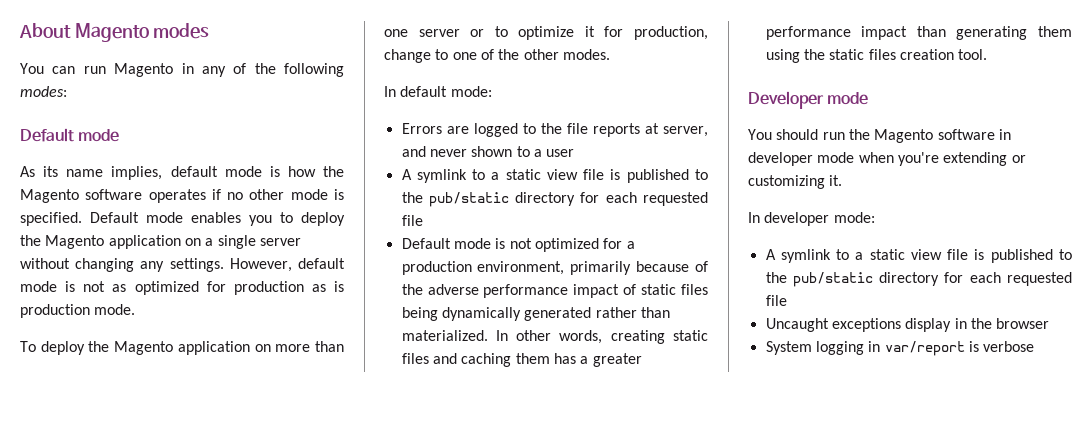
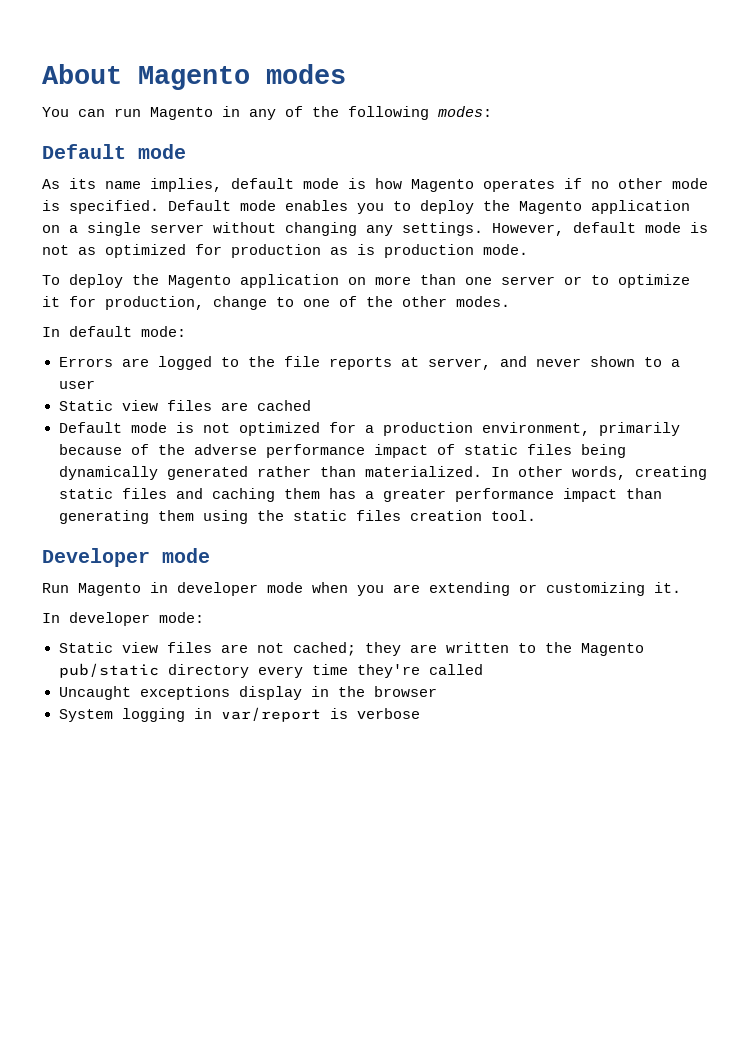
[323,166,344,177] [20,189,143,203] the Magento software -> [411,179,474,192] Magento
[401,169,708,183] [401,192,708,207] [401,215,423,226] A symlink to a static view file is published to the pub/static directory for each requested file -> [58,400,311,411] Static view files are cached
[748,129,995,143] You should run the Magento software -> [42,583,141,596] Run Magento
[897,152,939,166] you're -> [357,584,420,596] you are
[765,249,1072,263] [765,272,1072,287] [765,295,787,306] A symlink to a static view file is published to the pub/static directory for each requested file -> [58,642,644,656] [58,663,483,678] Static view files are not cached; they are written to the Magento pub/static directory every time they're called

